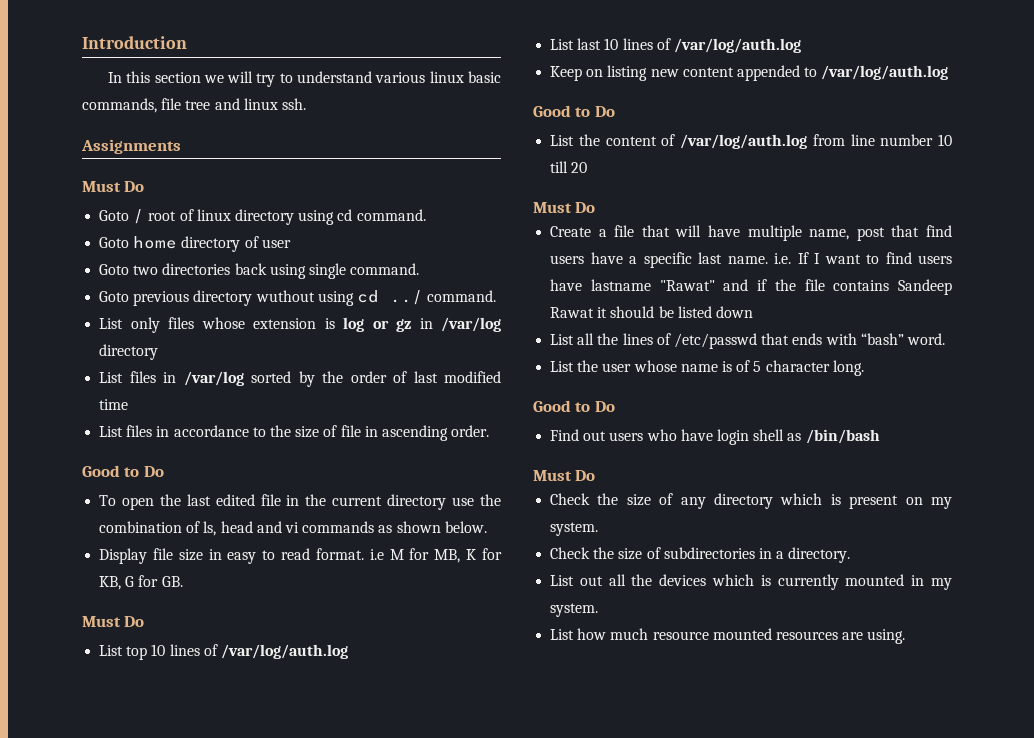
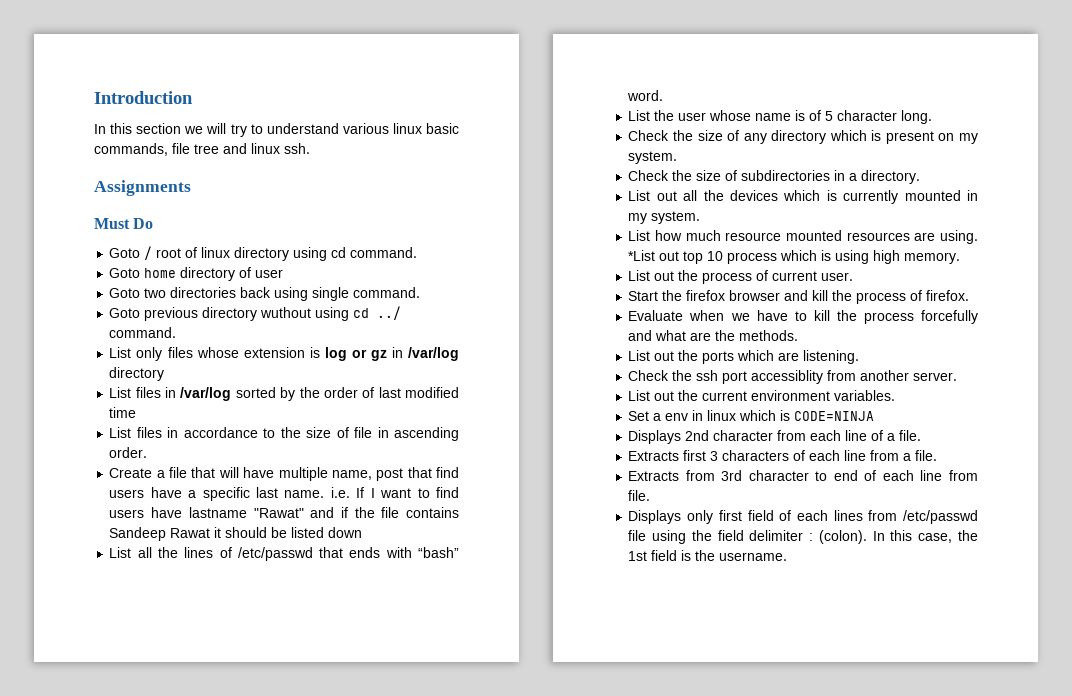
[82,465,164,477] [99,494,501,510] [99,521,487,536] [99,548,503,564] [99,575,183,590] [82,616,145,627] [99,644,348,660] [550,38,801,53] [550,65,949,81] [533,105,615,117] [550,134,952,149] [550,161,588,173] [533,202,596,213] // Good to Do // To open the last edited file in the current directory use the combination of ls, head and vi commands as shown below. // Display file size in easy to read format. i.e M for MB, K for KB, G for GB. // Must Do // List top 10 lines of /var/log/auth.log // List last 10 lines of /var/log/auth.log // Keep on listing new content appended to /var/log/auth.log // Good to Do // List the content of /var/log/auth.log from line number 10 till 20 // Must Do -> (148, 452) none
[533,400,615,412] [550,429,880,445] [533,470,596,481] // Good to Do // Find out users who have login shell as /bin/bash // Must Do -> (933, 117) none
(906, 636) none -> [628,250,961,264] [628,270,854,284] [628,290,970,304] [628,310,978,324] [628,330,799,341] [628,350,860,364] [628,370,958,384] [628,390,896,401] [628,410,875,421] [628,430,922,444] [628,450,938,461] [628,470,978,481] [628,490,651,501] [628,510,978,524] [628,530,978,544] [628,550,788,561] *List out top 10 process which is using high memory. // List out the process of current user. // Start the firefox browser and kill the process of firefox. // Evaluate when we have to kill the process forcefully and what are the methods. // List out the ports which are listening. // Check the ssh port accessiblity from another server. // List out the current environment variables. // Set a env in linux which is CODE=NINJA // Displays 2nd character from each line of a file. // Extracts first 3 characters of each line from a file. // Extracts from 3rd character to end of each line from file. // Displays only first field of each lines from /etc/passwd file using the field delimiter : (colon). In this case, the 1st field is the username.

